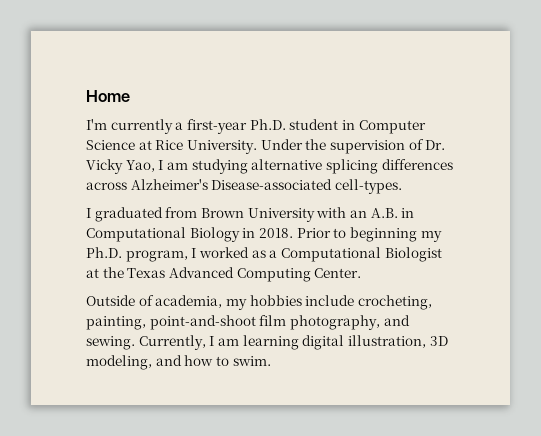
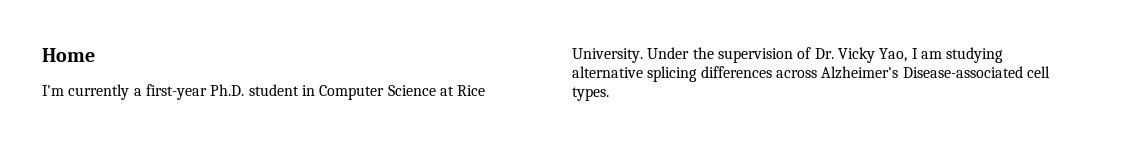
[334,179,402,194] [86,207,415,222] [86,227,442,242] [86,247,442,262] [86,267,362,282] [86,295,432,310] [86,315,410,330] [86,335,448,350] [86,355,271,370] cell-types. // I graduated from Brown University with an A.B. in Computational Biology in 2018. Prior to beginning my Ph.D. program, I worked as a Computational Biologist at the Texas Advanced Computing Center. // Outside of academia, my hobbies include crocheting, painting, point-and-shoot film photography, and sewing. Currently, I am learning digital illustration, 3D modeling, and how to swim. -> [1026,66,1050,78] [572,87,609,101] cell types.

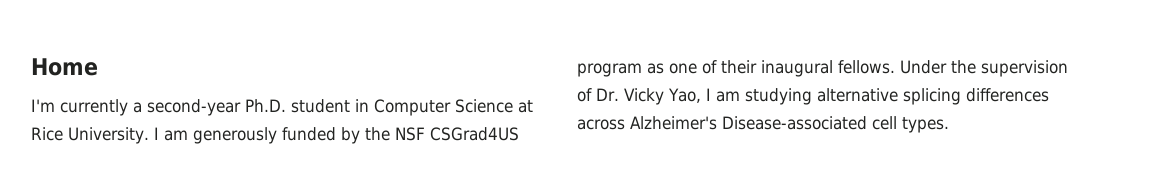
[145,84,207,100] first-year -> [147,99,241,116] second-year
(643, 55) none -> [153,127,519,144] [577,60,895,77] I am generously funded by the NSF CSGrad4US program as one of their inaugural fellows.

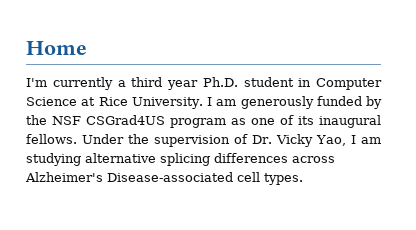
[147,99,241,116] second-year -> [131,77,198,90] third year
[721,60,757,74] their -> [298,116,314,125] its

